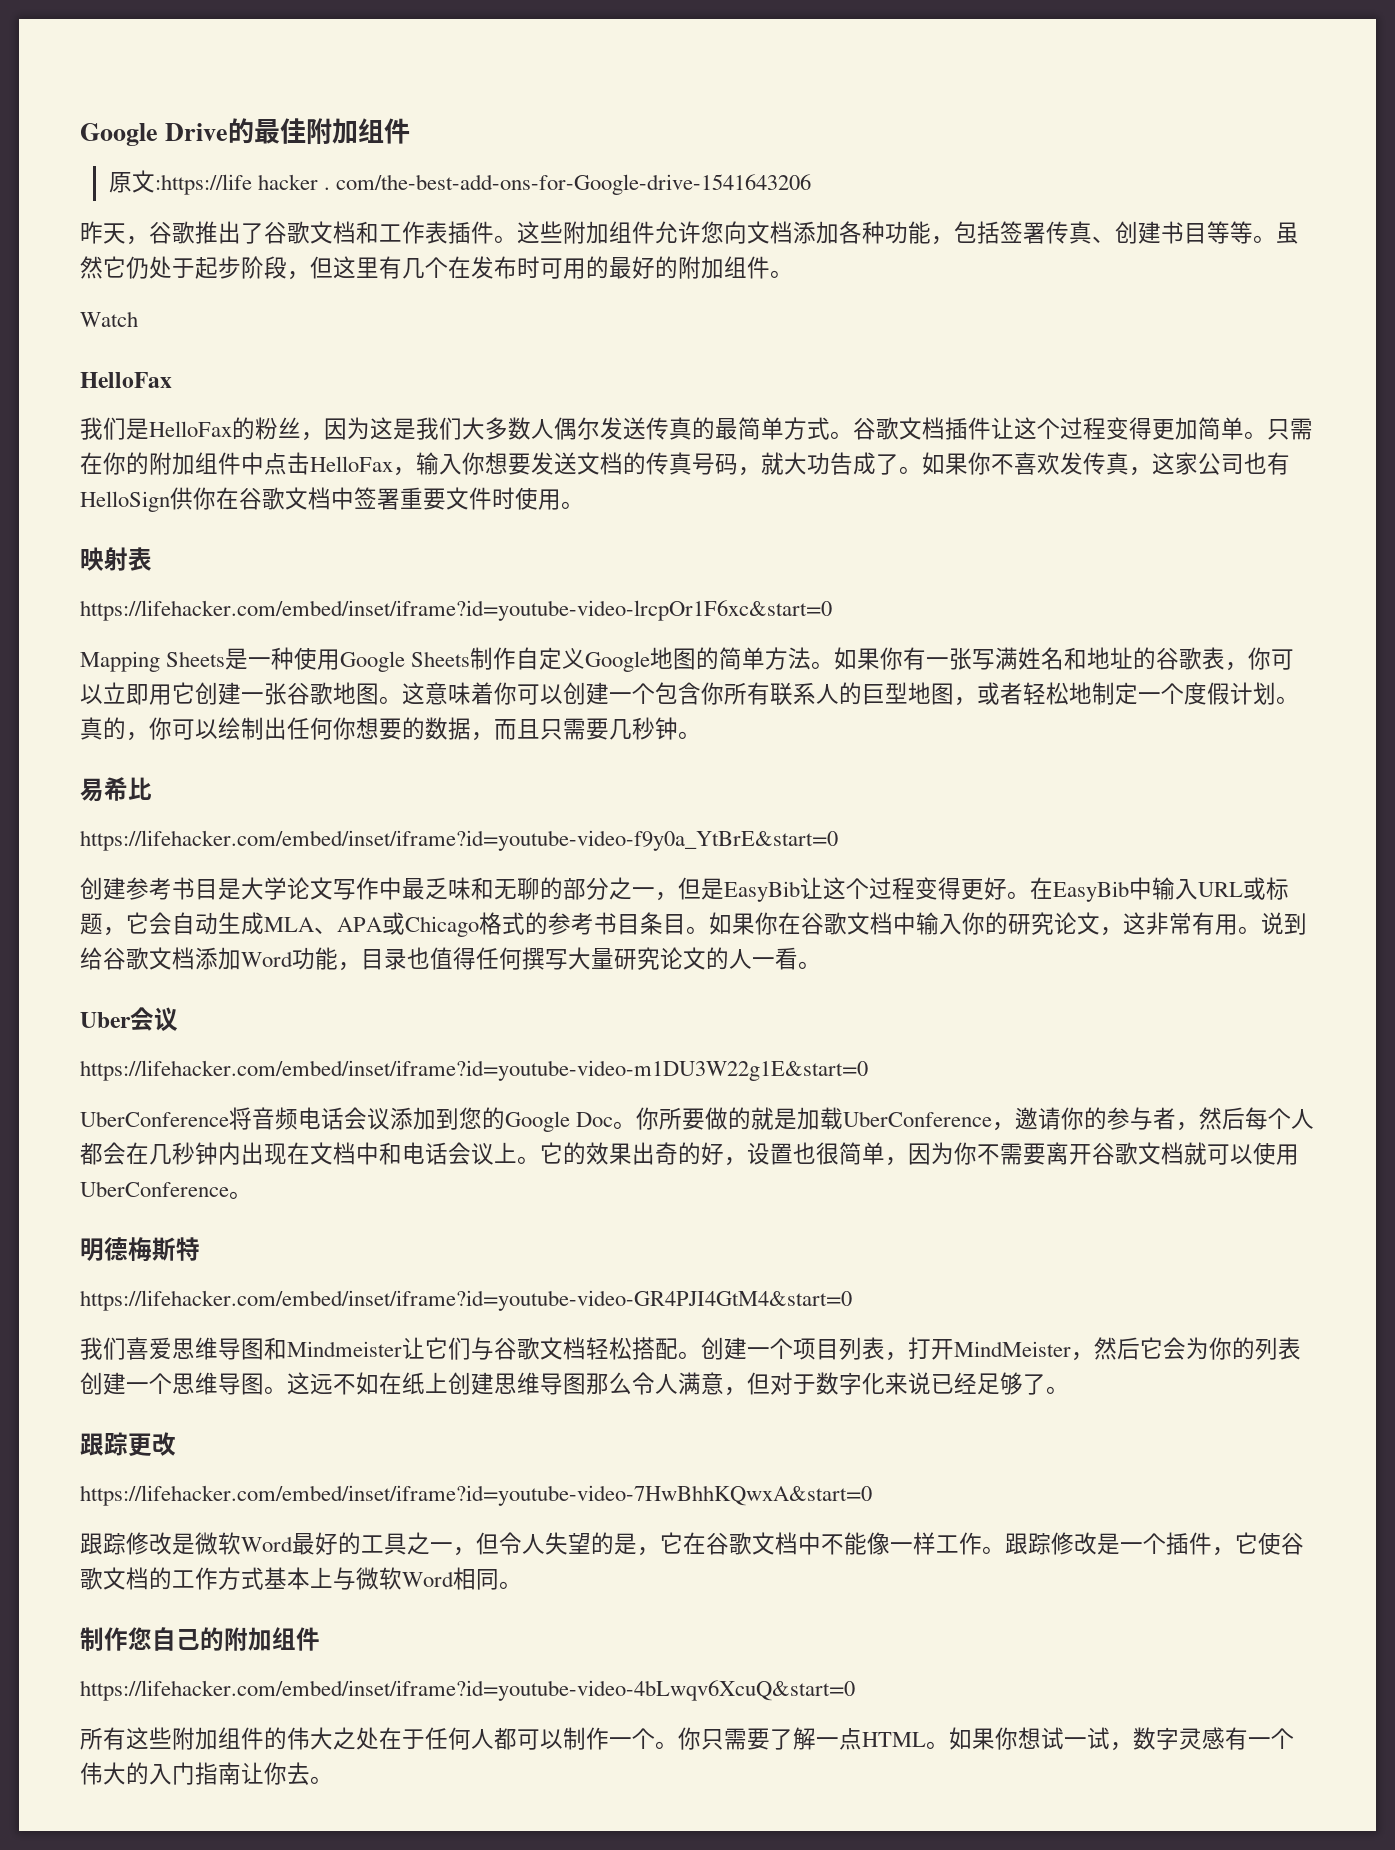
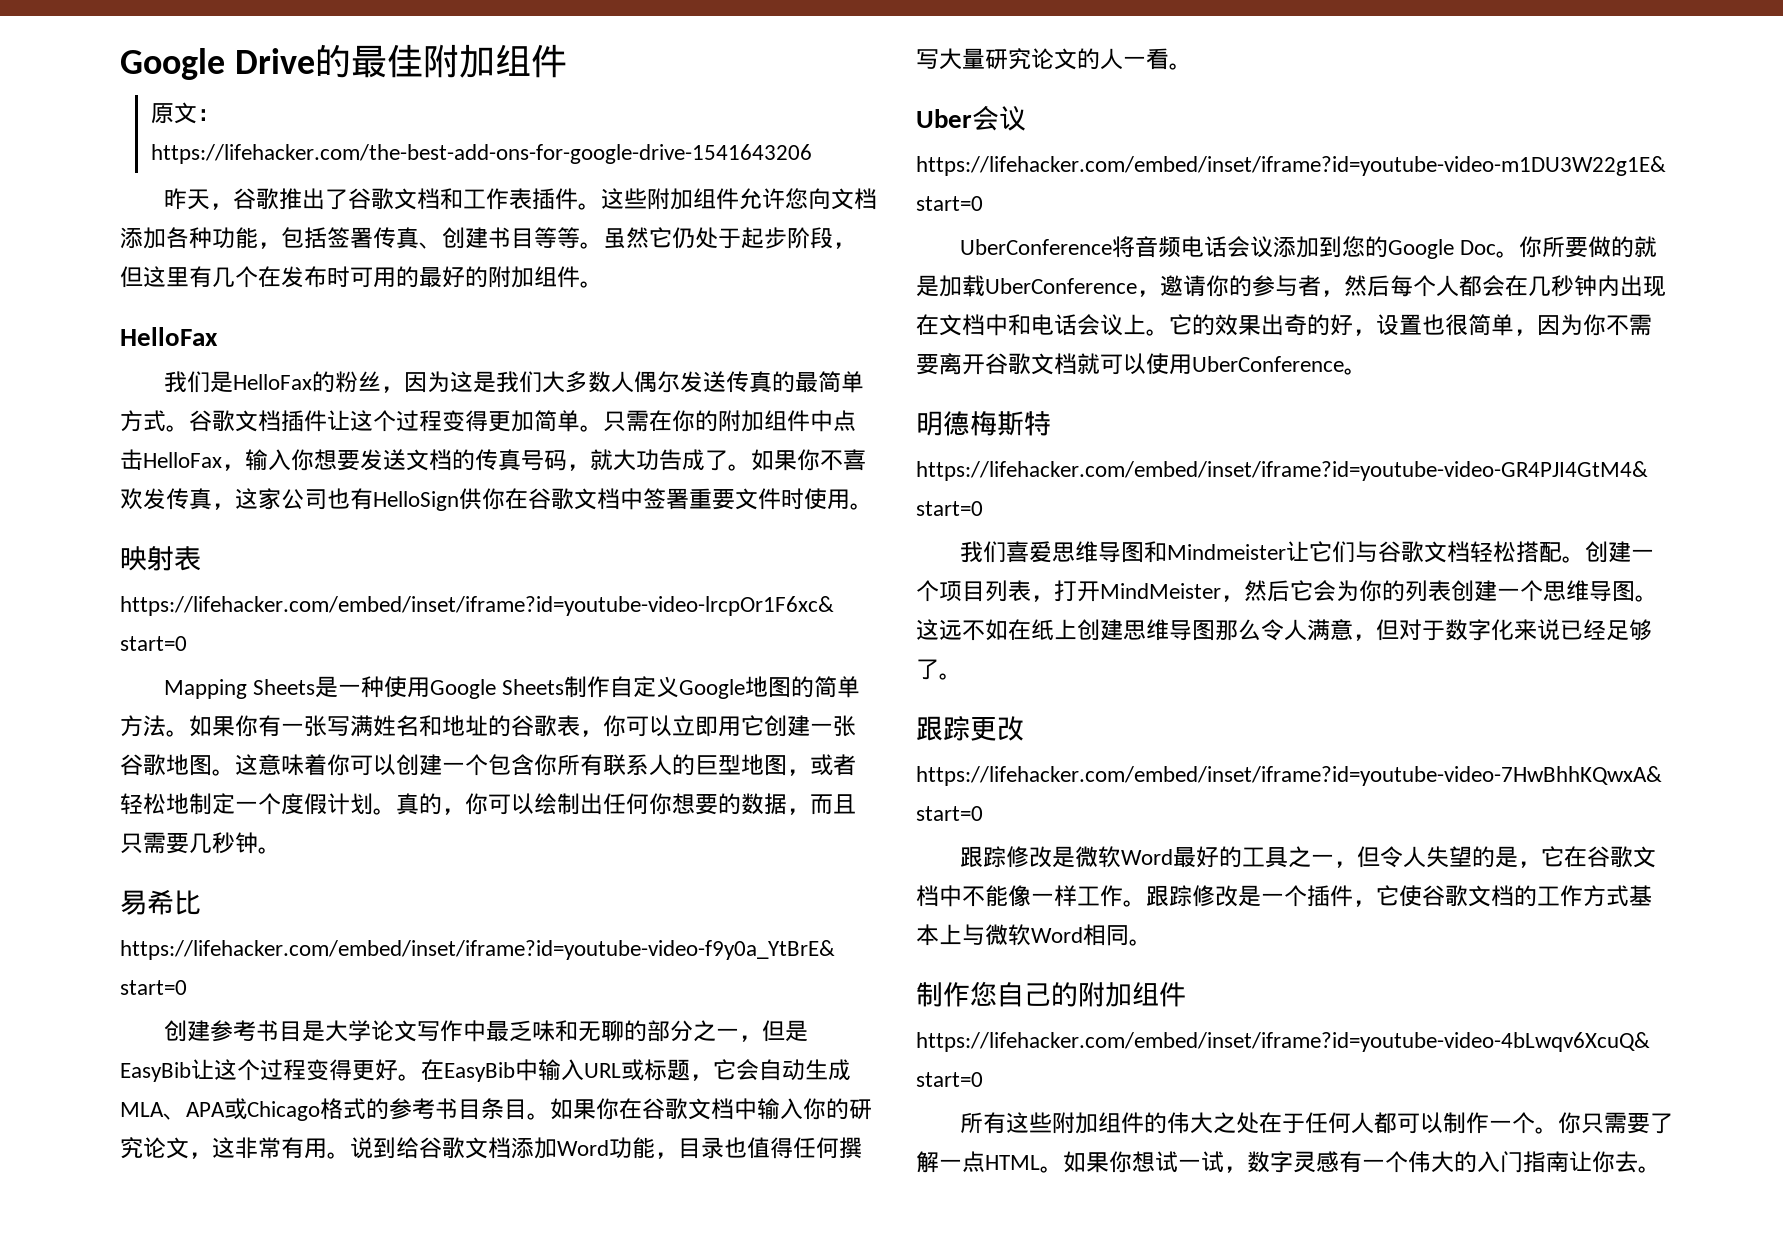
[154,174,811,195] :https://life hacker . com/the-best-add-ons-for-Google-drive-1541643206 -> [196,109,220,121] [150,144,812,164] ：https://lifehacker.com/the-best-add-ons-for-google-drive-1541643206
[80,311,138,327] // Watch -> (603, 284) none

